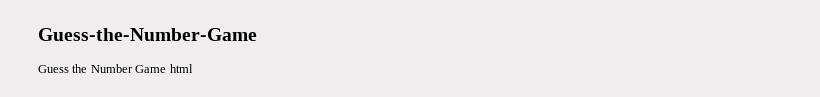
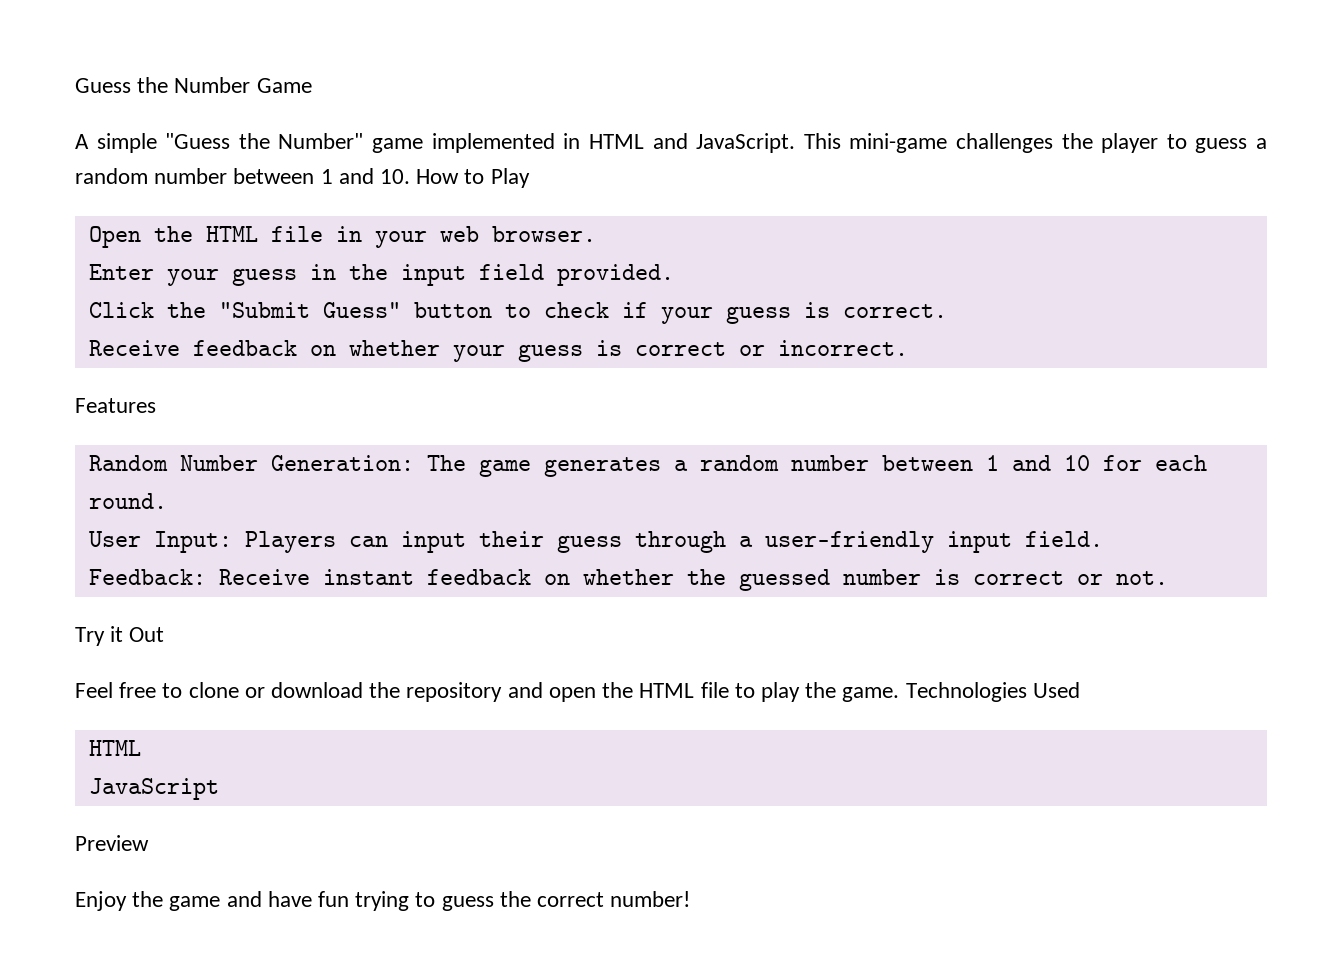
[38,28,257,41] Guess-the-Number-Game // -> (75, 85) none
[169,64,193,73] html -> [75,133,1267,153] [75,168,530,188] [88,226,596,248] [88,264,674,286] [88,302,947,324] [88,340,908,362] [75,398,156,413] [88,455,1207,477] [88,493,167,509] [88,531,1103,553] [88,569,1168,591] [75,626,165,646] [75,682,1080,702] [88,740,141,756] [88,778,219,800] [75,835,149,851] [75,891,691,911] // A simple "Guess the Number" game implemented in HTML and JavaScript. This mini-game challenges the player to guess a random number between 1 and 10. How to Play // Open the HTML file in your web browser. // Enter your guess in the input field provided. // Click the "Submit Guess" button to check if your guess is correct. // Receive feedback on whether your guess is correct or incorrect. // Features // Random Number Generation: The game generates a random number between 1 and 10 for each round. // User Input: Players can input their guess through a user-friendly input field. // Feedback: Receive instant feedback on whether the guessed number is correct or not. // Try it Out // Feel free to clone or download the repository and open the HTML file to play the game. Technologies Used // HTML // JavaScript // Preview // Enjoy the game and have fun trying to guess the correct number!

